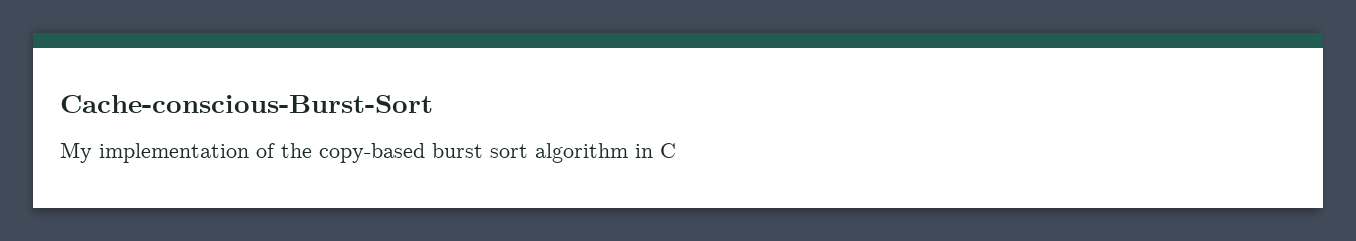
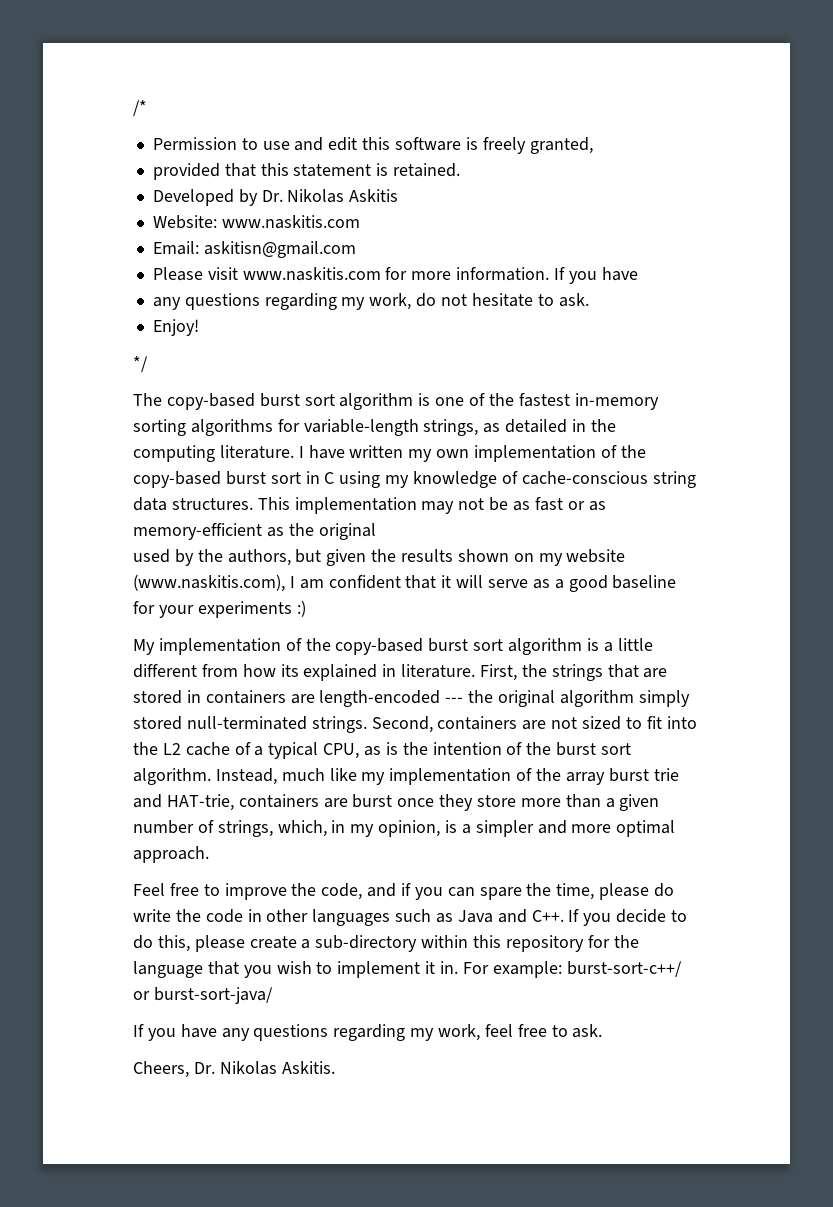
[60,95,433,113] Cache-conscious-Burst-Sort -> [133,100,147,116] [152,137,593,154] [152,163,461,180] [152,189,399,206] [152,215,360,229] [152,241,356,258] [152,267,638,284] [152,293,589,310] [152,319,199,336] [133,356,148,372] [133,393,659,410] [133,419,616,436] [133,445,646,462] [133,471,696,488] [133,497,606,514] [133,523,376,540] [133,549,626,566] [133,574,677,592] [133,600,306,618] /* // Permission to use and edit this software is freely granted, // provided that this statement is retained. // Developed by Dr. Nikolas Askitis // Website: www.naskitis.com // Email: askitisn@gmail.com // Please visit www.naskitis.com for more information. If you have // any questions regarding my work, do not hesitate to ask. // Enjoy! // */ // The copy-based burst sort algorithm is one of the fastest in-memory sorting algorithms for variable-length strings, as detailed in the computing literature. I have written my own implementation of the copy-based burst sort in C using my knowledge of cache-conscious string data structures. This implementation may not be as fast or as memory-efficient as the original // used by the authors, but given the results shown on my website (www.naskitis.com), I am confident that it will serve as a good baseline for your experiments :)
[635,143,676,158] in C -> [586,638,653,652] [133,664,668,681] [133,690,690,707] [133,716,697,733] [133,742,632,759] [133,768,679,785] [133,794,660,811] [133,820,676,837] [133,846,209,863] [133,883,675,900] [133,909,688,926] [133,935,639,952] [133,961,682,978] [133,987,273,1004] [133,1024,603,1041] [133,1061,335,1078] is a little different from how its explained in literature. First, the strings that are stored in containers are length-encoded --- the original algorithm simply stored null-terminated strings. Second, containers are not sized to fit into the L2 cache of a typical CPU, as is the intention of the burst sort algorithm. Instead, much like my implementation of the array burst trie and HAT-trie, containers are burst once they store more than a given number of strings, which, in my opinion, is a simpler and more optimal approach. // Feel free to improve the code, and if you can spare the time, please do write the code in other languages such as Java and C++. If you decide to do this, please create a sub-directory within this repository for the language that you wish to implement it in. For example: burst-sort-c++/ or burst-sort-java/ // If you have any questions regarding my work, feel free to ask. // Cheers, Dr. Nikolas Askitis.

